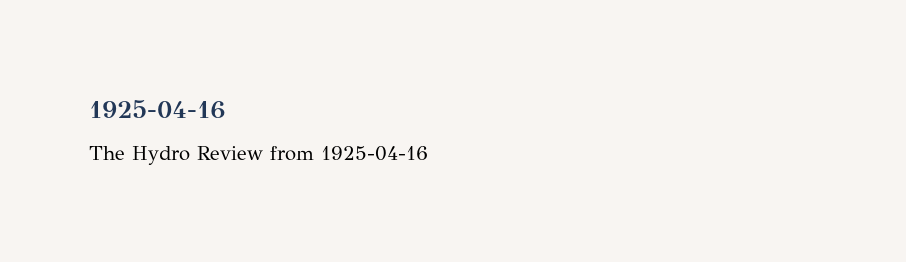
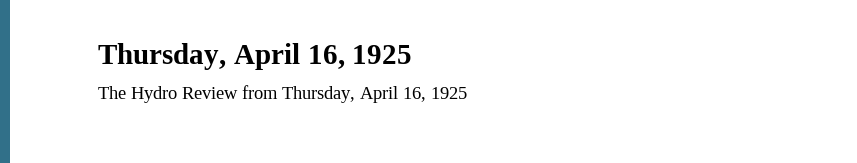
[89,100,226,119] 1925-04-16 -> [98,43,413,70] Thursday, April 16, 1925
[321,146,428,161] 1925-04-16 -> [282,86,467,103] Thursday, April 16, 1925

